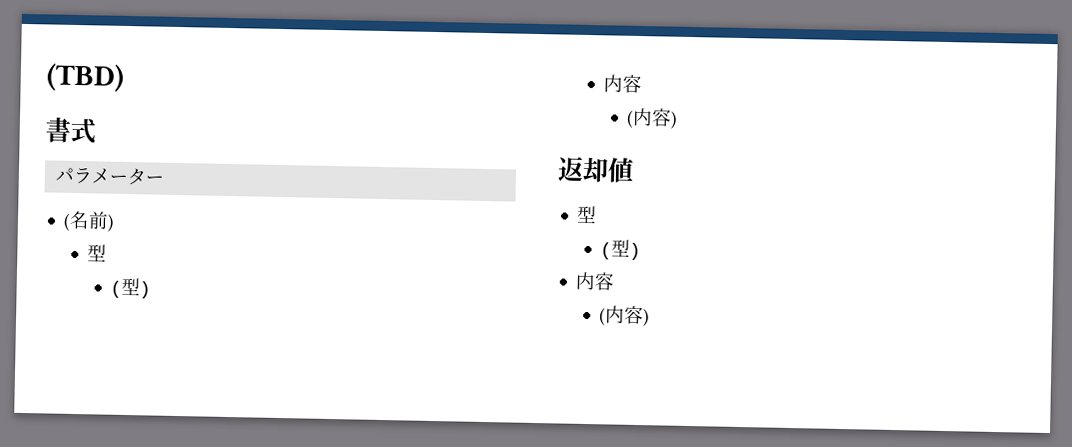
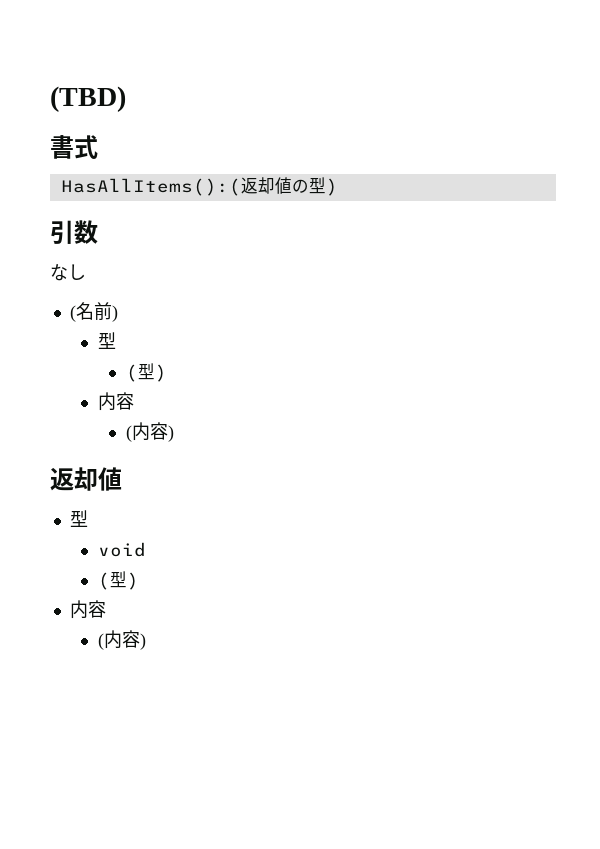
[55,167,165,186] パラメーター -> [60,177,338,196] [50,220,98,244] [50,264,86,281] HasAllItems():(返却値の型) // 引数 // なし
(598, 214) none -> [97,542,146,557] // void

